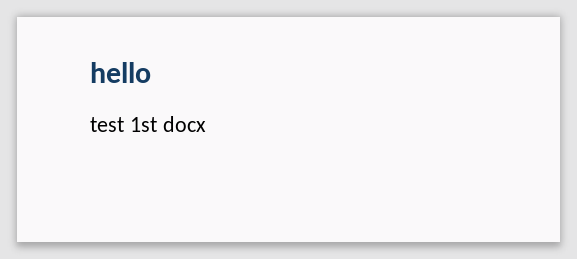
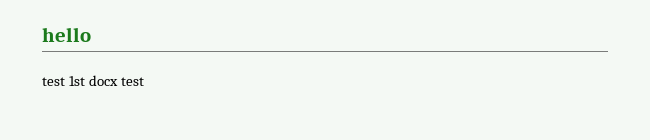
(206, 124) none -> [120,77,144,86] test

